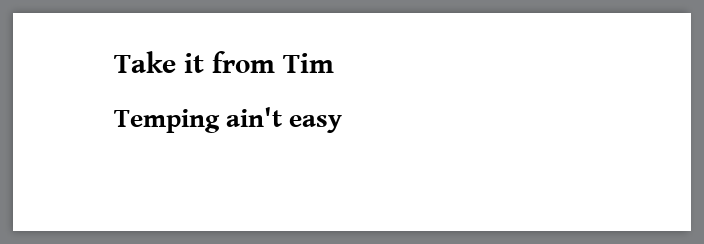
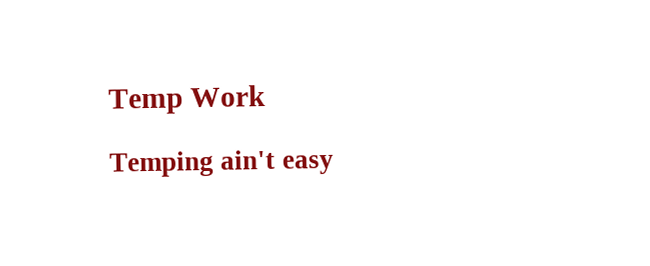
[114,51,334,73] Take it from Tim -> [108,85,266,115] Temp Work

